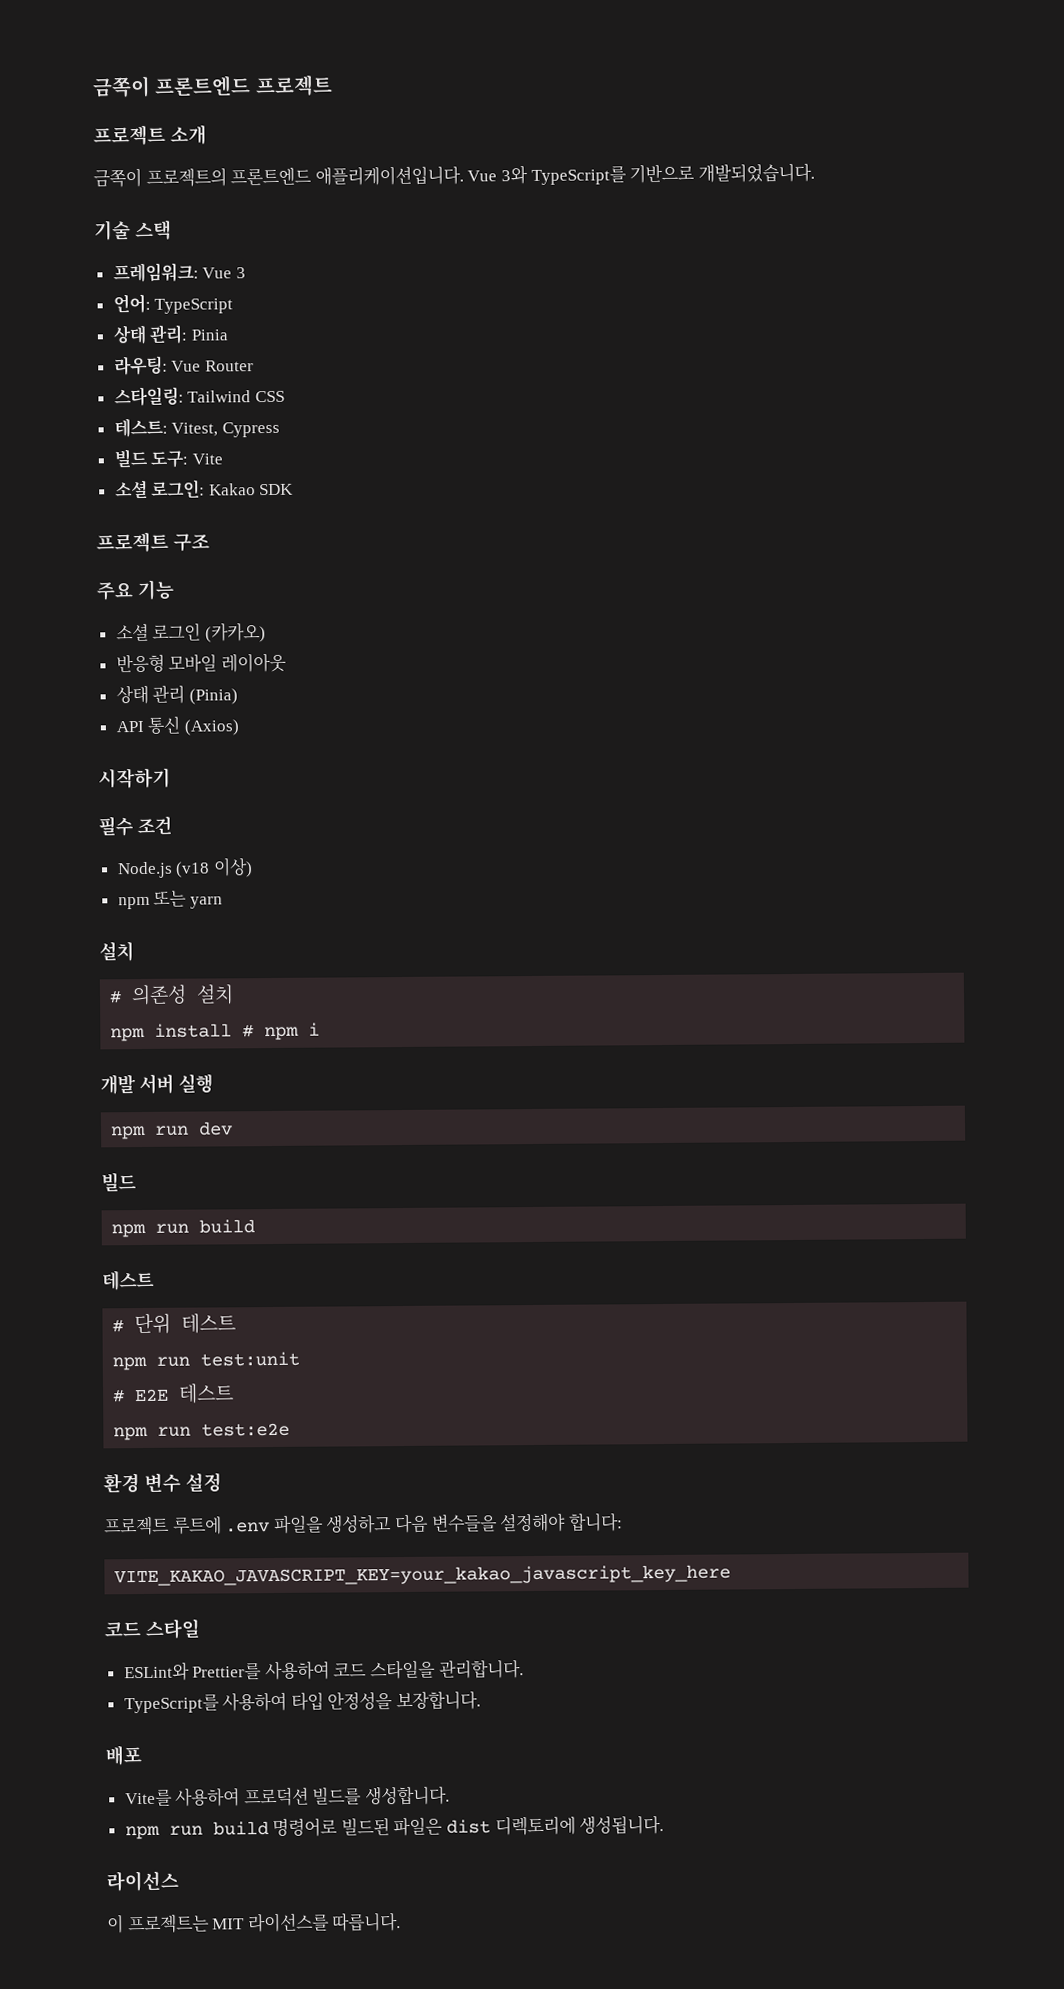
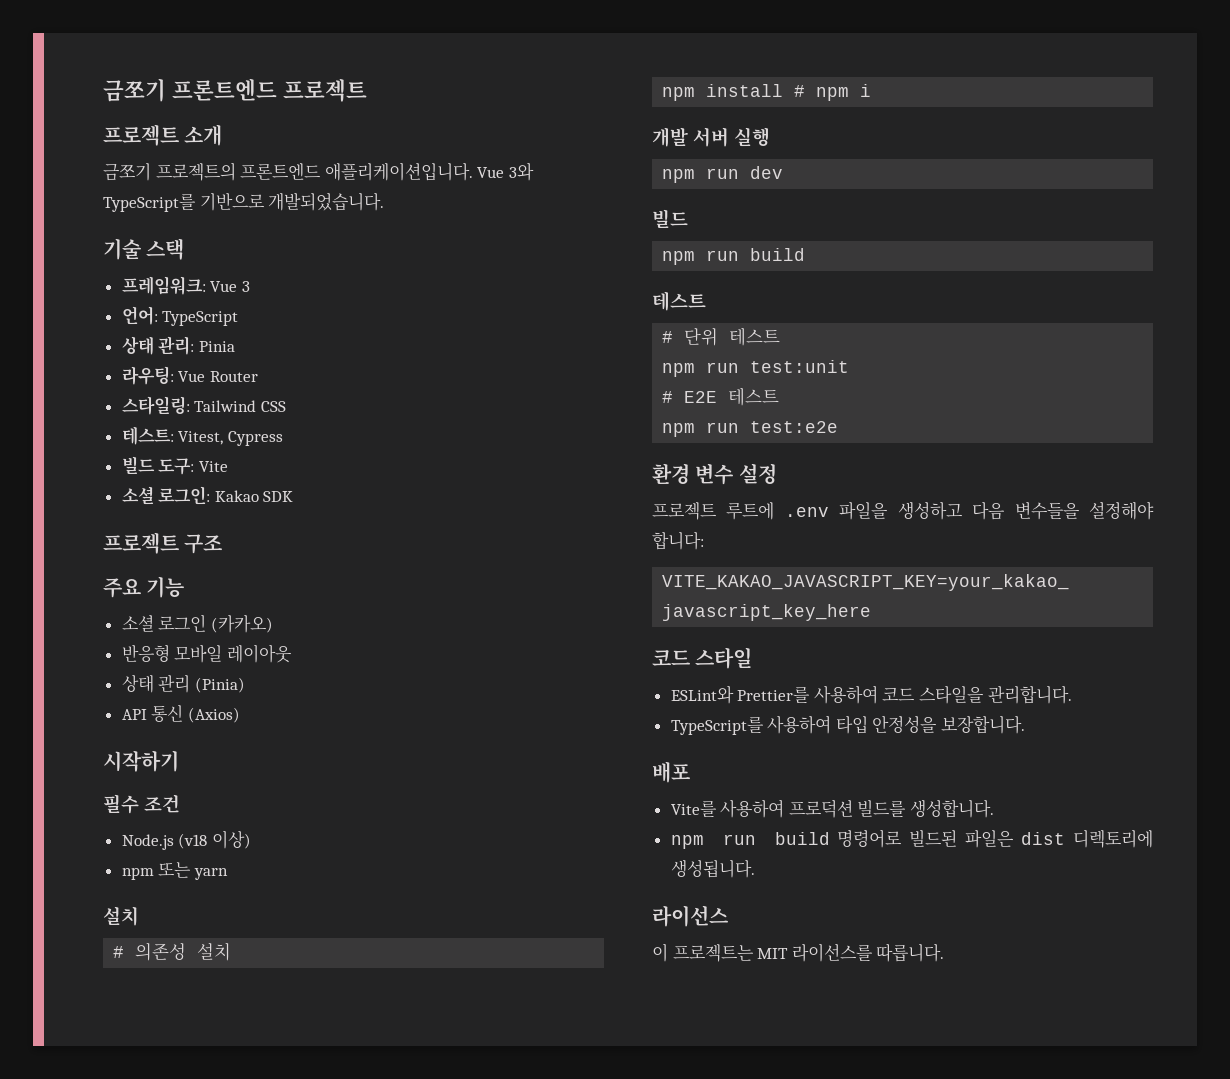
[92,75,151,98] 금쪽이 -> [103,78,166,102] 금쪼기
[93,167,142,188] 금쪽이 -> [103,163,151,181] 금쪼기

